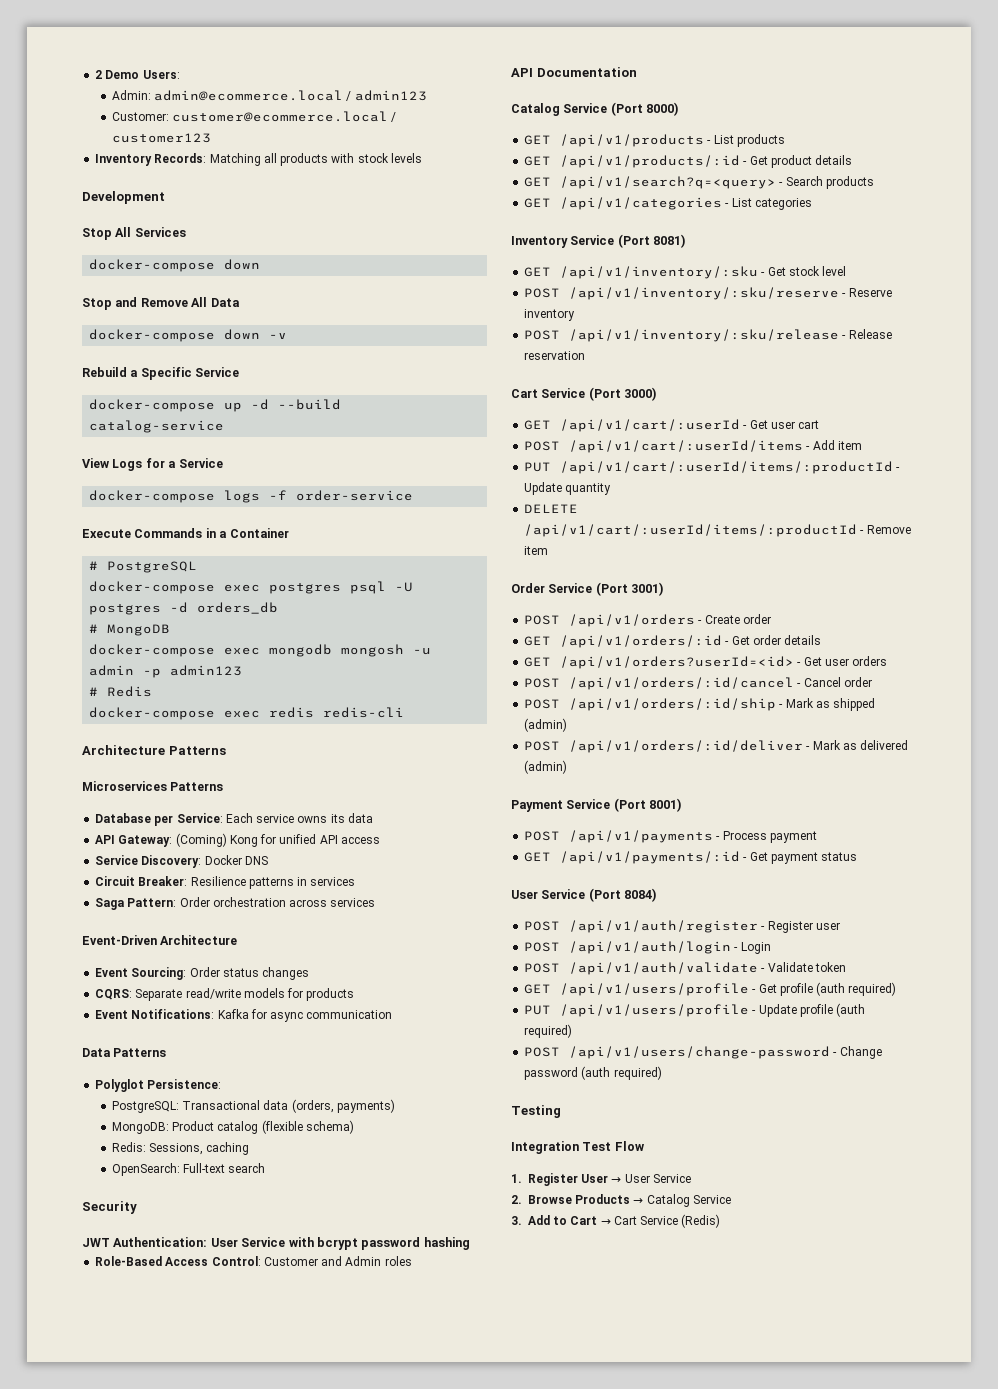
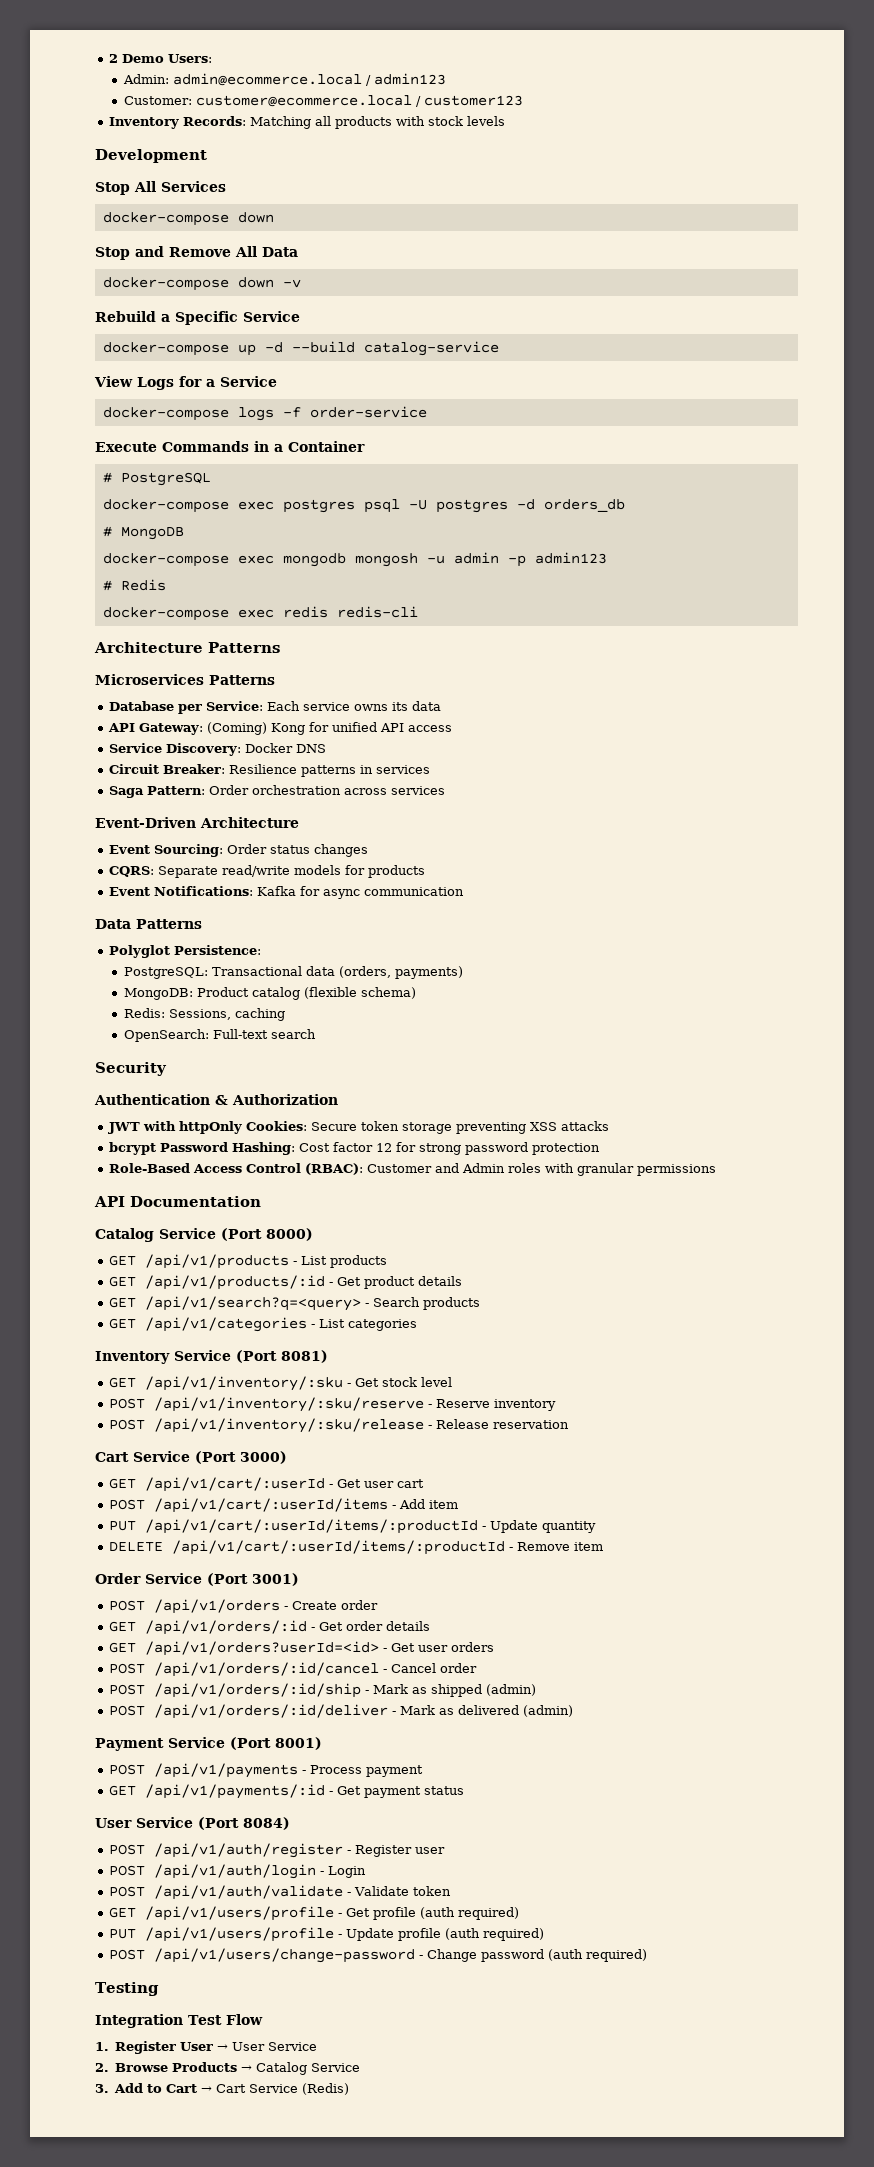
[82,1237,470,1250] JWT Authentication: User Service with bcrypt password hashing -> [94,1094,338,1105] [107,1121,609,1134] [108,1142,600,1155] Authentication & Authorization // JWT with httpOnly Cookies: Secure token storage preventing XSS attacks // bcrypt Password Hashing: Cost factor 12 for strong password protection
[211,1256,261,1266] Control: -> [245,1163,363,1175] Control (RBAC):
(412, 1261) none -> [544,1163,716,1176] with granular permissions

